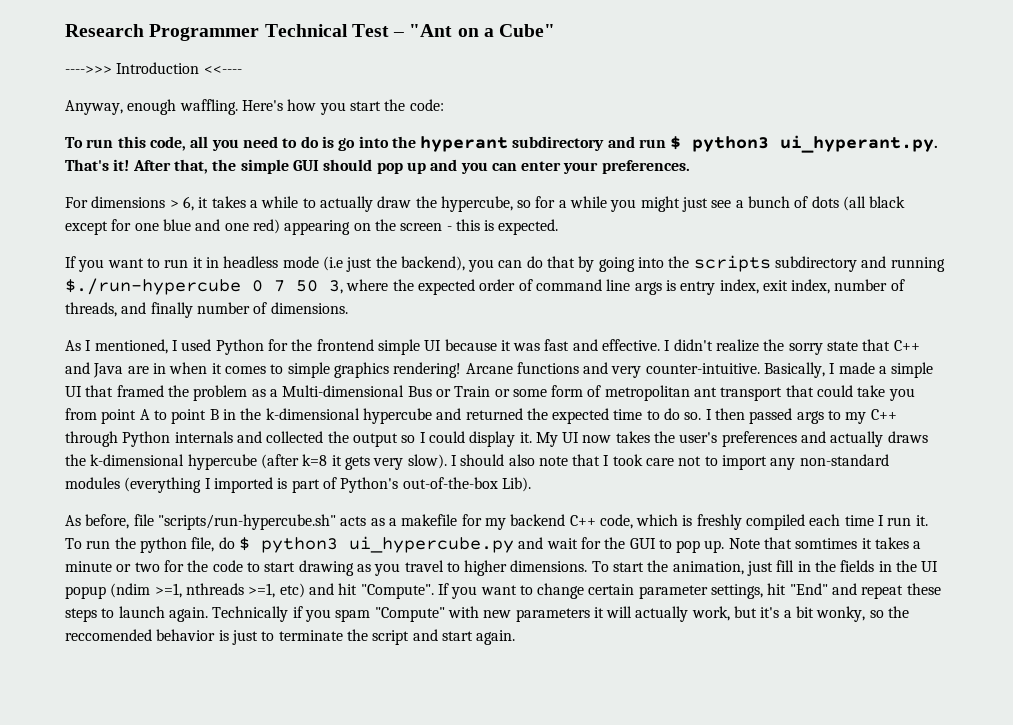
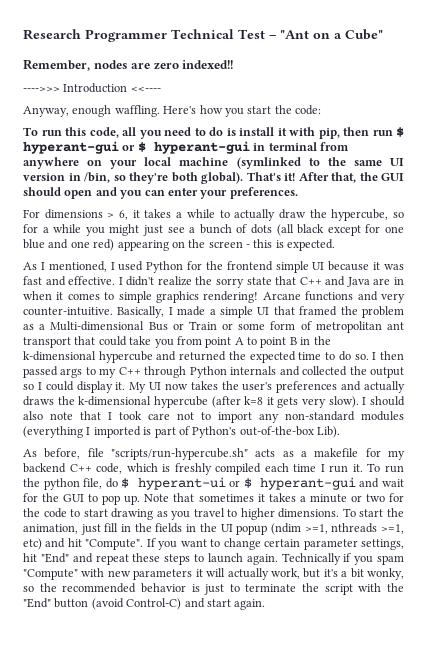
(556, 30) none -> [23,59,234,71] // Remember, nodes are zero indexed!!
[338,135,939,153] go into the hyperant subdirectory and run $ python3 ui_hyperant.py. -> [239,127,404,139] [23,141,349,154] [23,157,404,169] [23,172,243,184] install it with pip, then run $ hyperant-gui or $ hyperant-gui in terminal from anywhere on your local machine (symlinked to the same UI version in /bin, so they're both global).
[240,159,289,174] simple -> (378, 176) none
[376,162,426,174] pop up -> [64,190,93,199] open
[65,255,945,272] [65,278,905,295] [65,302,348,318] // If you want to run it in headless mode (i.e just the backend), you can do that by going into the scripts subdirectory and running $./run-hypercube 0 7 50 3, where the expected order of command line args is entry index, exit index, number of threads, and finally number of dimensions. -> (336, 245) none
[260,536,514,553] python3 ui_hypercube.py -> [137,477,356,490] hyperant-ui or $ hyperant-gui
[795,538,858,549] somtimes -> [198,494,254,502] sometimes
[65,629,152,641] reccomended -> [62,583,137,593] recommended
(410, 637) none -> [358,583,404,592] [23,598,182,610] with the "End" button (avoid Control-C)

